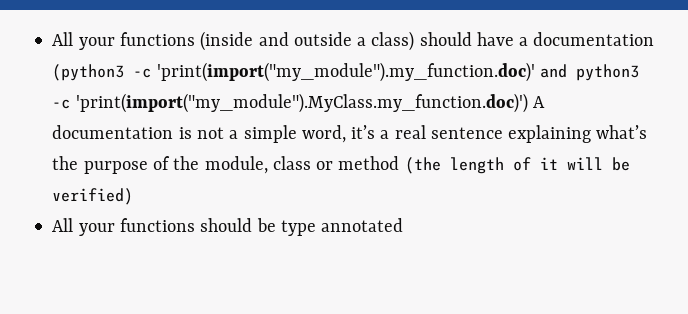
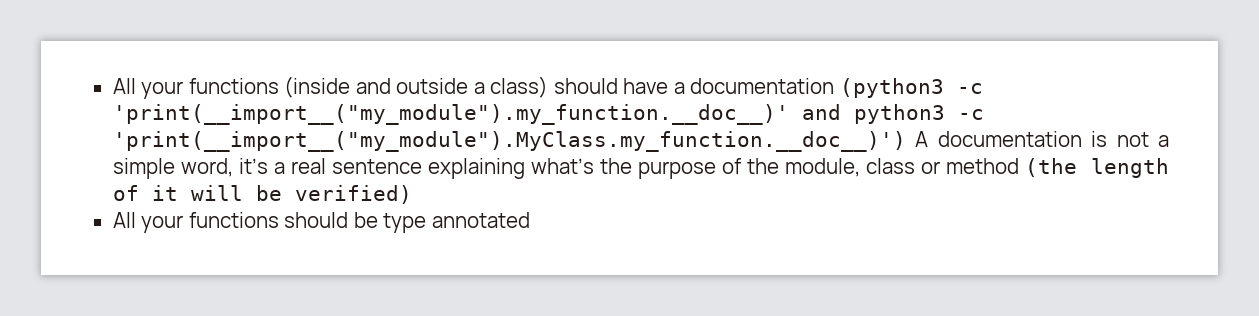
[156,62,535,82] 'print(import("my_module").my_function.doc)' -> [112,104,789,125] 'print(__import__("my_module").my_function.__doc__)'
[75,93,528,113] 'print(import("my_module").MyClass.my_function.doc)') -> [112,131,906,152] 'print(__import__("my_module").MyClass.my_function.__doc__)')

